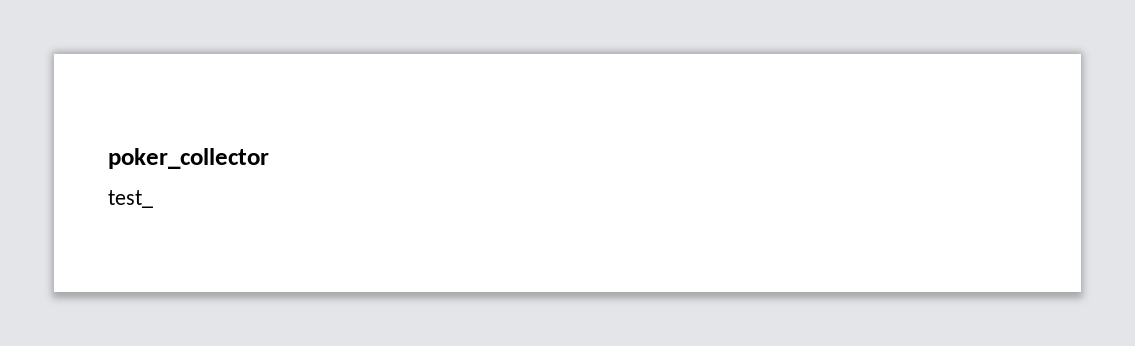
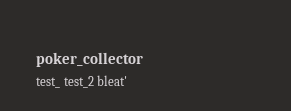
(153, 199) none -> [63,75,128,88] test_2 bleat'

